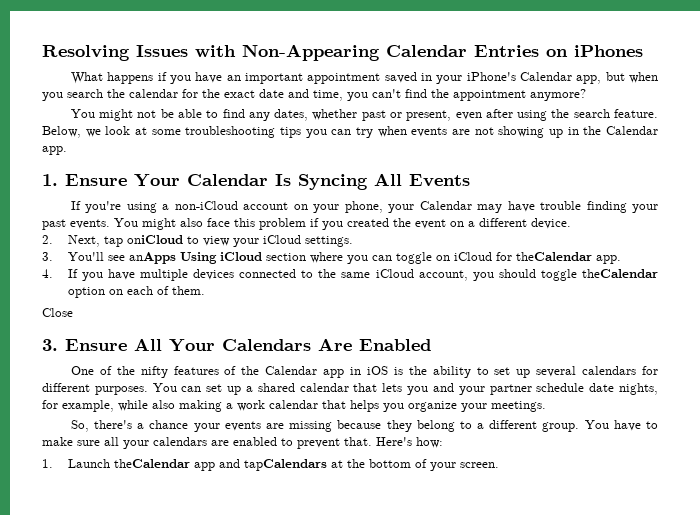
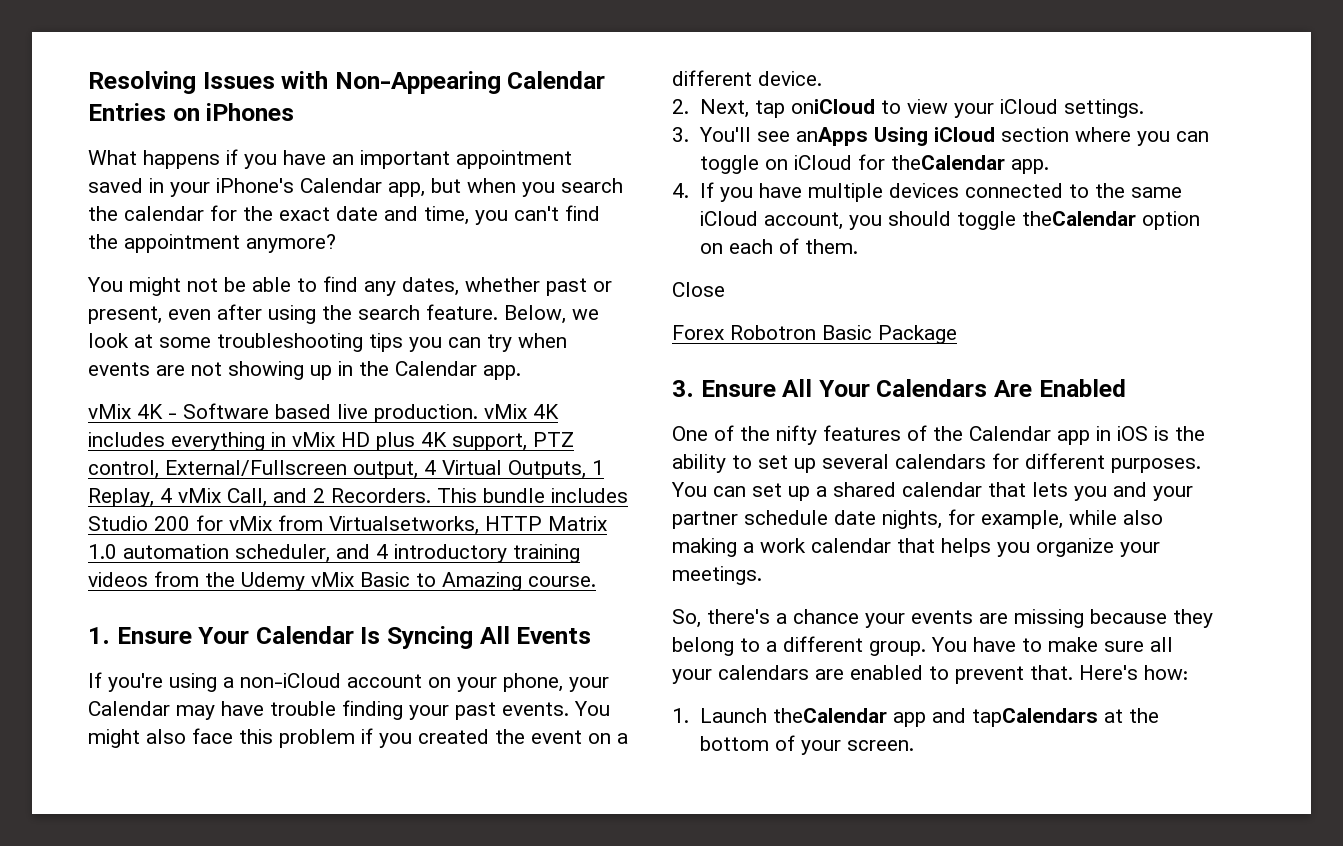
(67, 150) none -> [88,403,559,423] [88,432,574,451] [88,460,604,479] [88,488,628,507] [88,515,607,535] [88,544,580,563] [88,571,596,591] // vMix 4K - Software based live production. vMix 4K includes everything in vMix HD plus 4K support, PTZ control, External/Fullscreen output, 4 Virtual Outputs, 1 Replay, 4 vMix Call, and 2 Recorders. This bundle includes Studio 200 for vMix from Virtualsetworks, HTTP Matrix 1.0 automation scheduler, and 4 introductory training videos from the Udemy vMix Basic to Amazing course.
(73, 312) none -> [672,325,957,344] // Forex Robotron Basic Package

